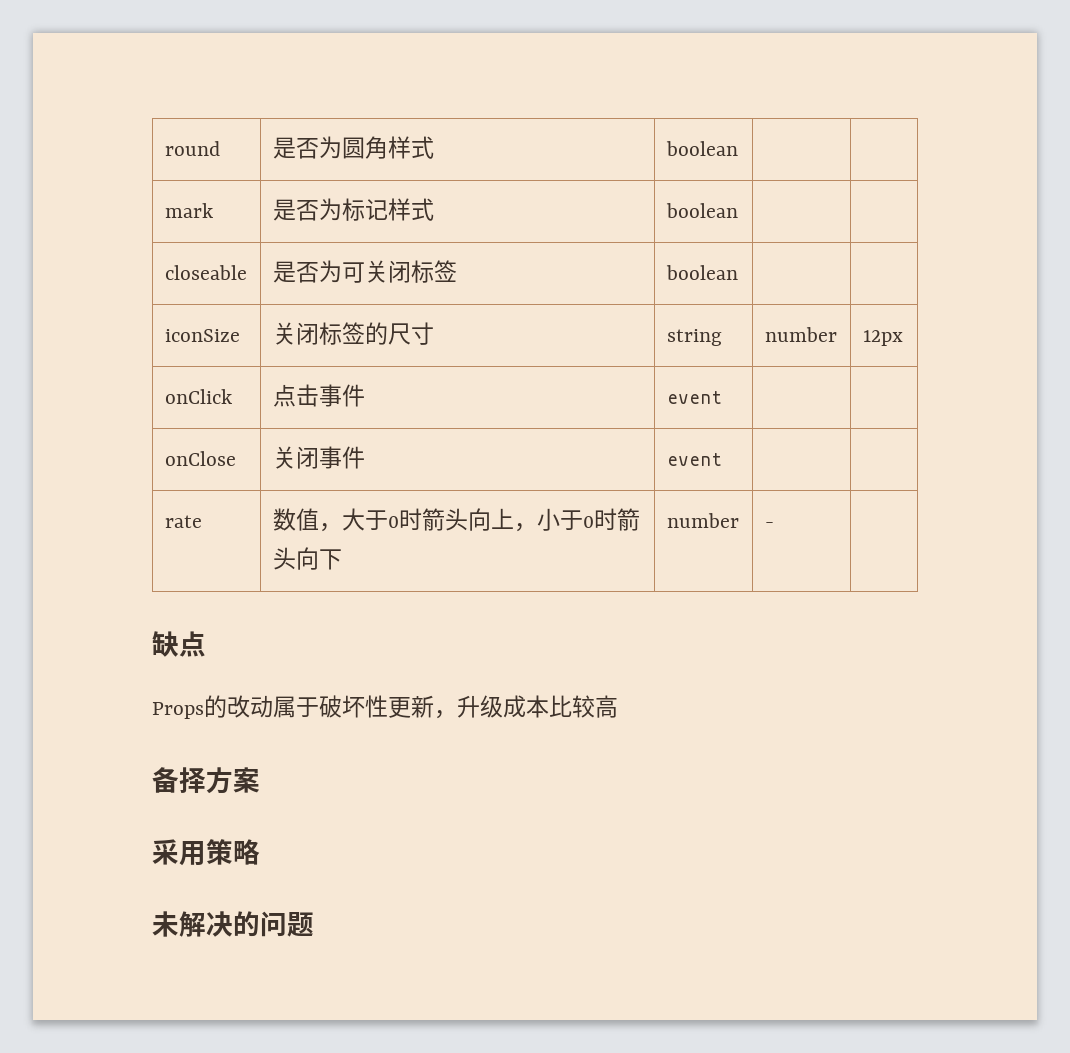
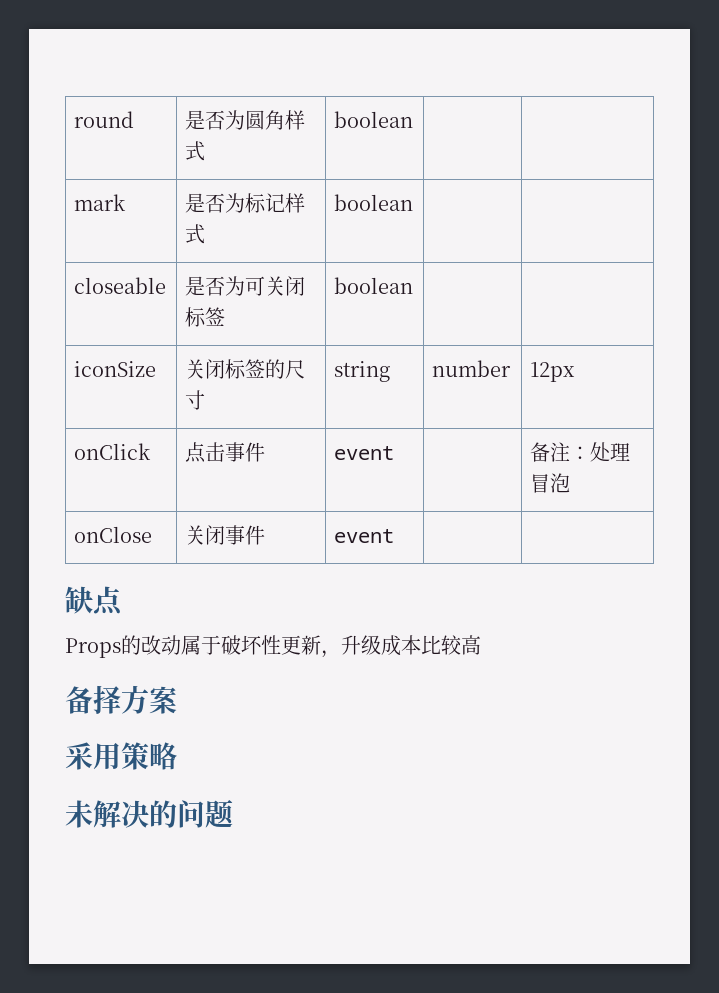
(722, 397) none -> [530,442,631,462] [530,473,571,493] 备注：处理冒泡
[164,515,202,528] [272,508,640,532] [272,547,342,570] [666,513,739,528] [764,522,774,528] // rate | 数值，大于0时箭头向上，小于0时箭头向下 | number | - | -> (395, 536) none

